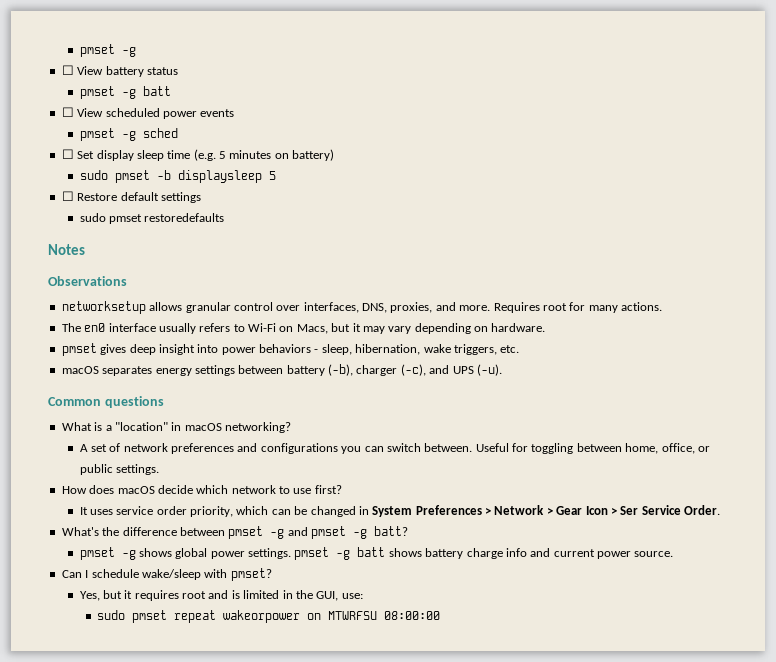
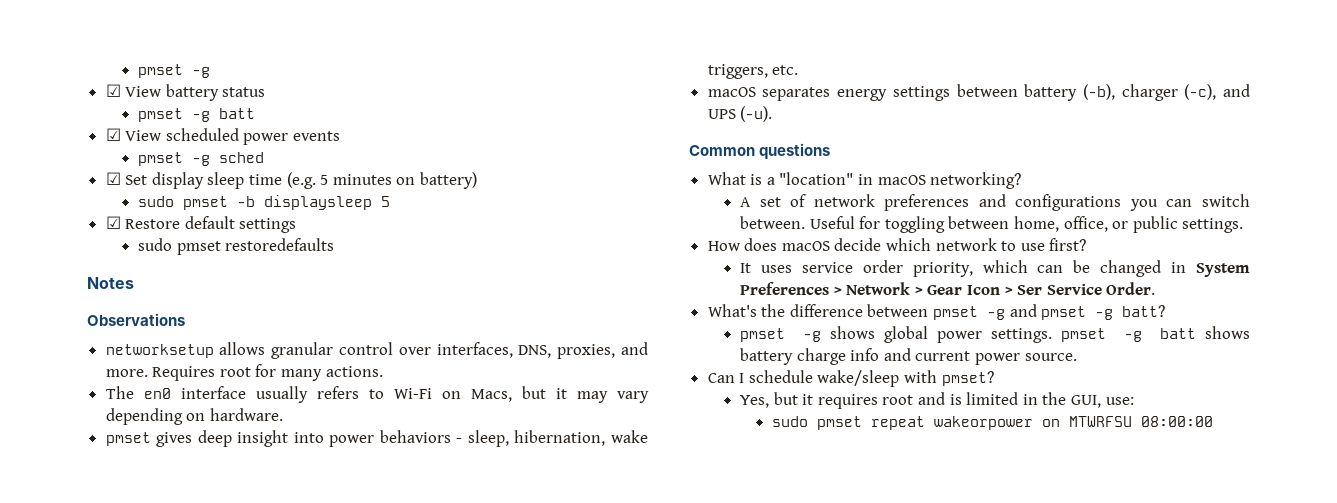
[61,65,74,75] ☐ -> [105,84,121,97] ☑
[61,107,74,117] ☐ -> [105,128,121,141] ☑
[61,149,74,159] ☐ -> [105,172,121,185] ☑
[61,191,74,201] ☐ -> [105,216,121,229] ☑

